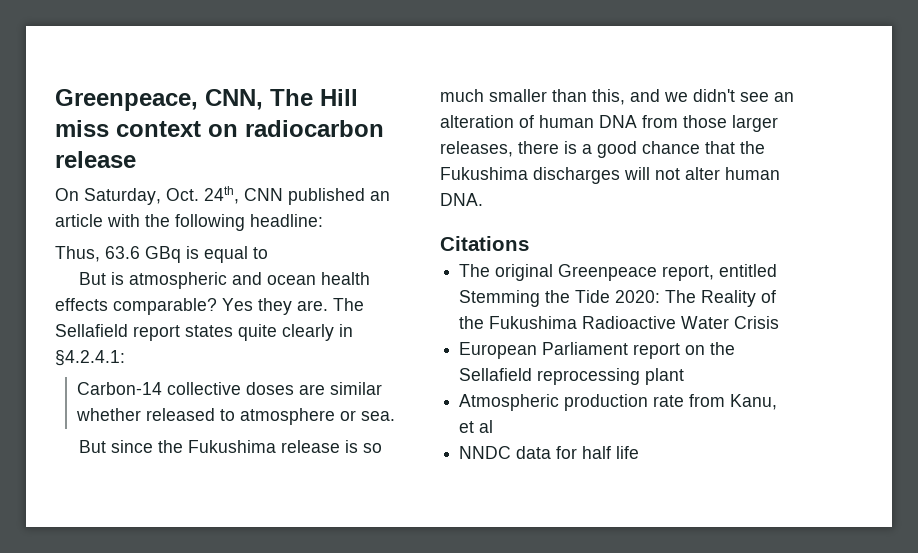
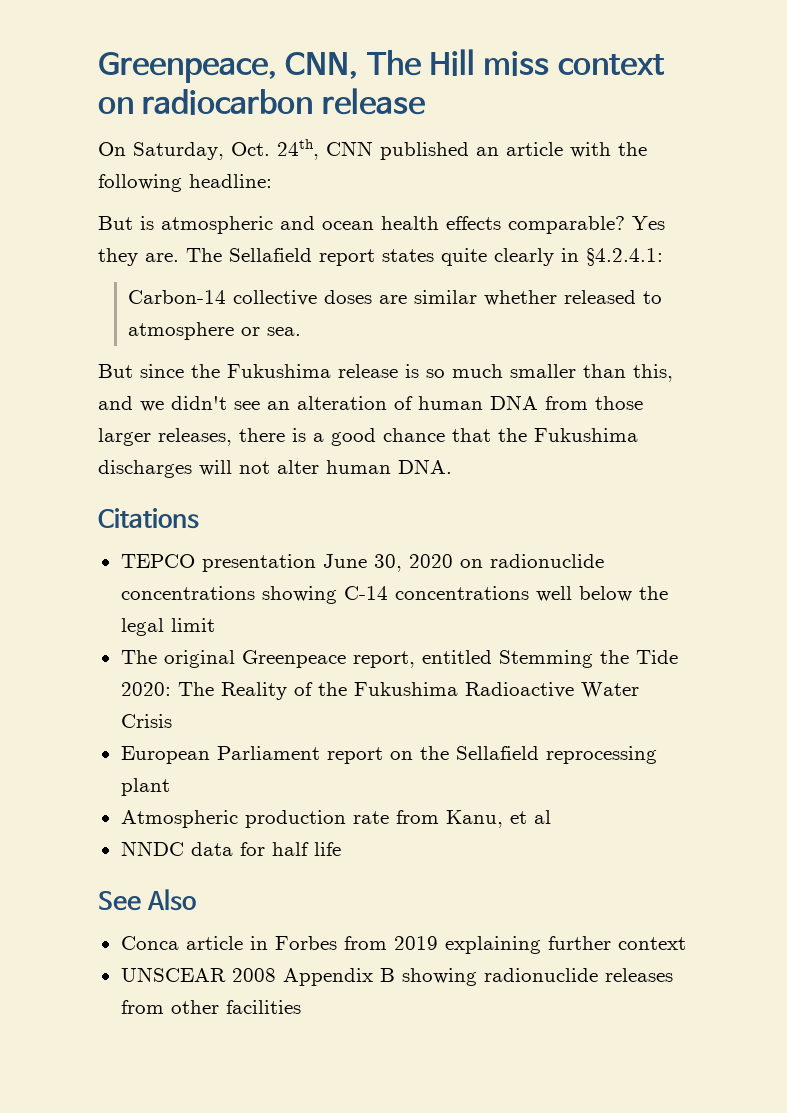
[55,246,268,263] // Thus, 63.6 GBq is equal to -> (272, 181) none
(529, 243) none -> [120,554,604,572] [120,586,668,604] [120,618,215,636] // TEPCO presentation June 30, 2020 on radionuclide concentrations showing C-14 concentrations well below the legal limit
(640, 452) none -> [98,889,196,911] [120,936,686,954] [120,967,673,986] [120,1000,301,1014] // See Also // Conca article in Forbes from 2019 explaining further context // UNSCEAR 2008 Appendix B showing radionuclide releases from other facilities

